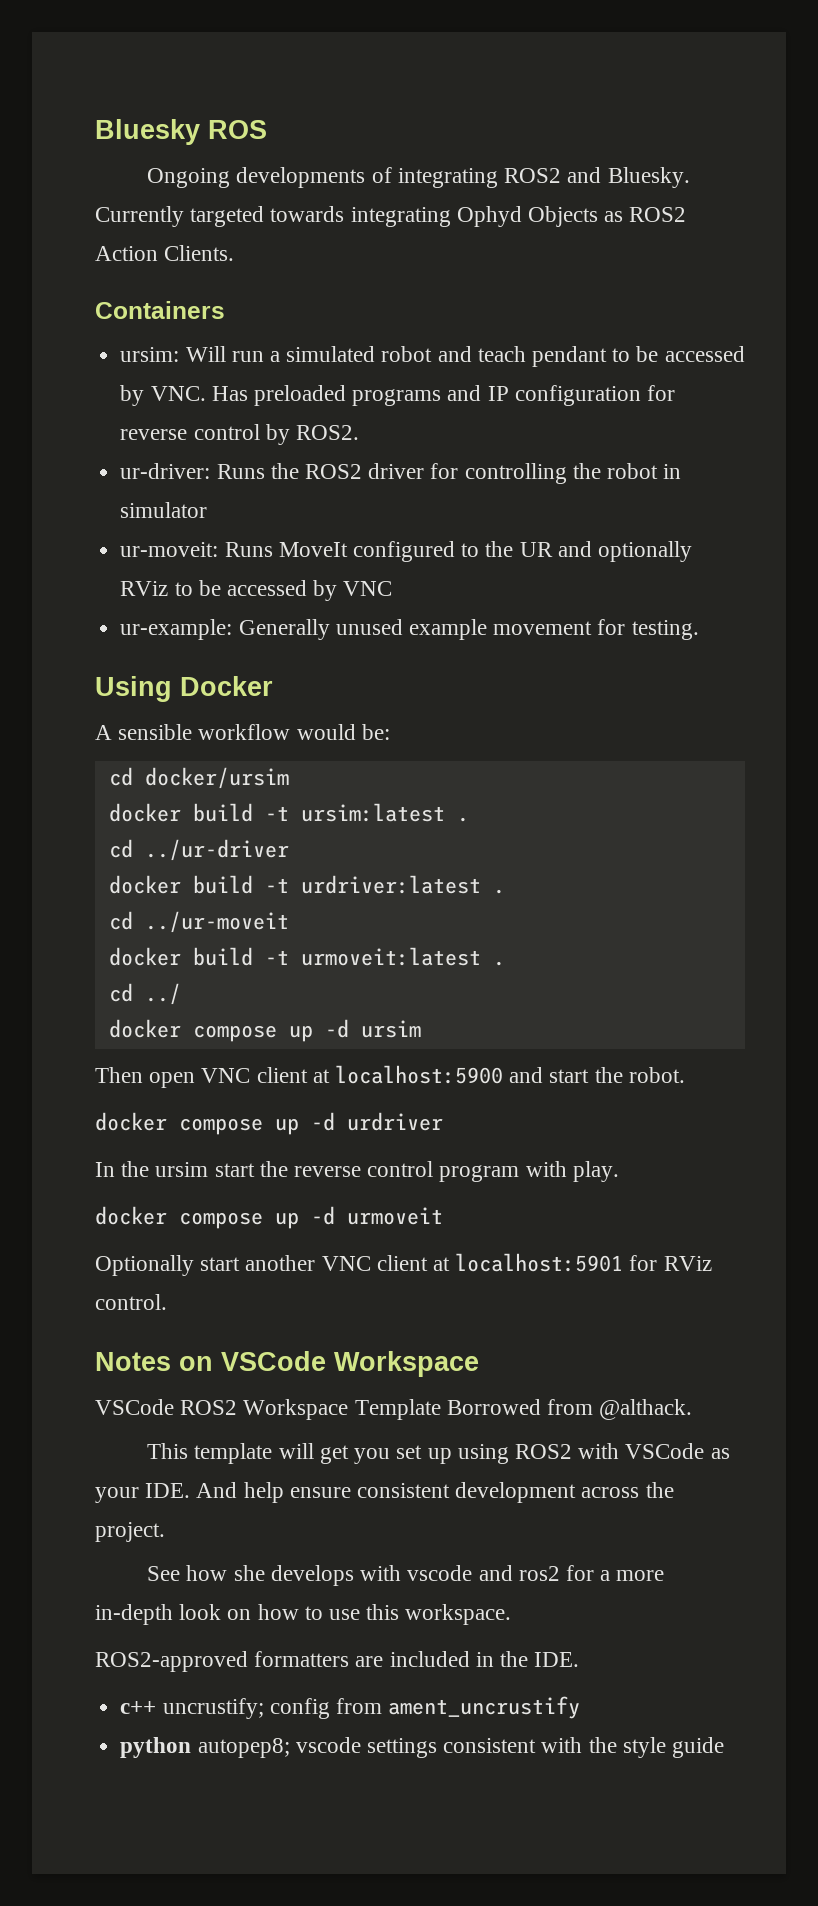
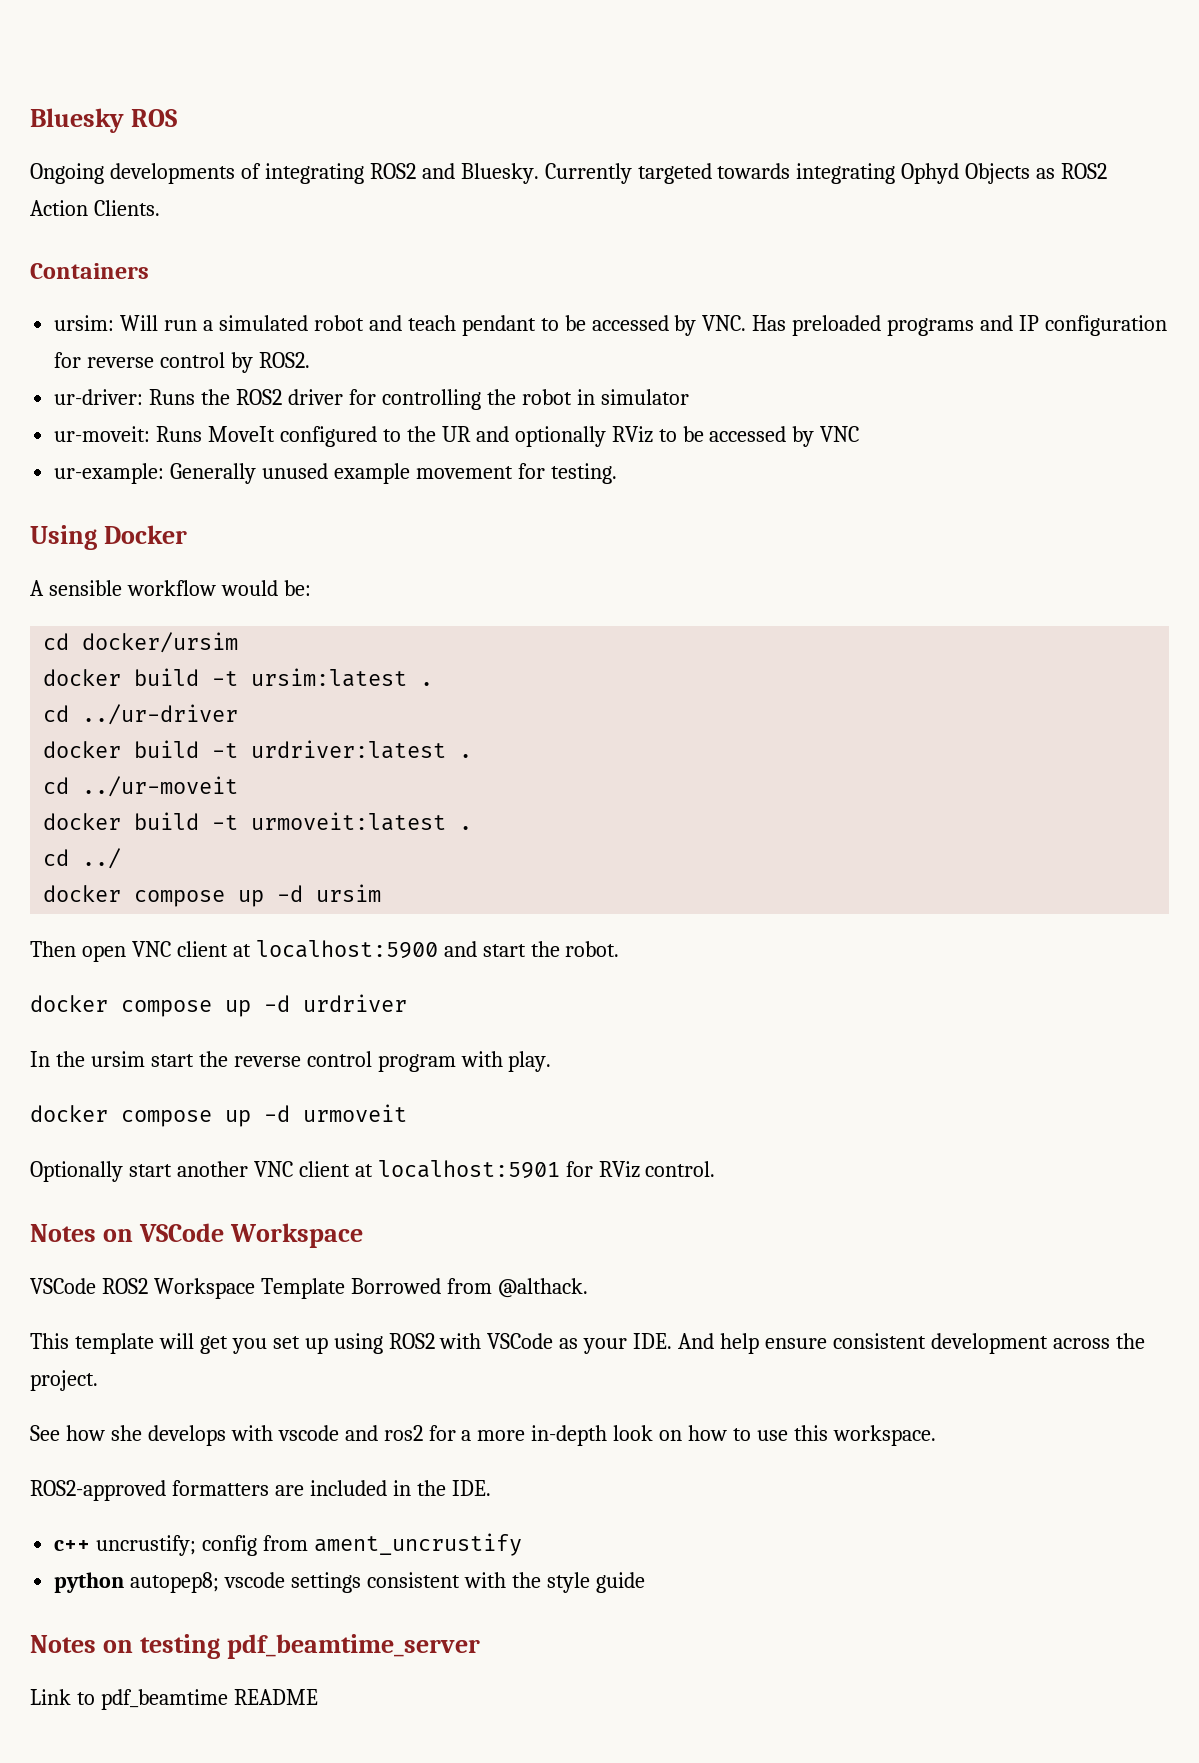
(724, 1747) none -> [30,1634,480,1659] [30,1689,318,1710] // Notes on testing pdf_beamtime_server // Link to pdf_beamtime README

